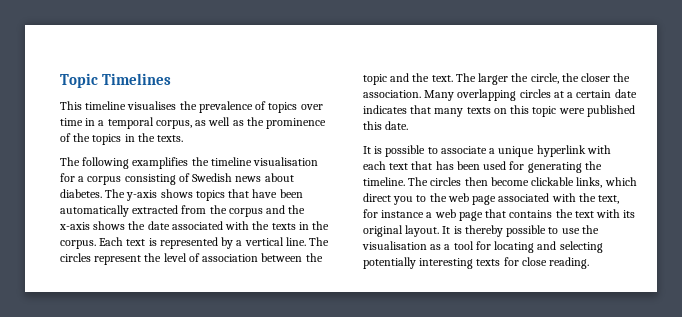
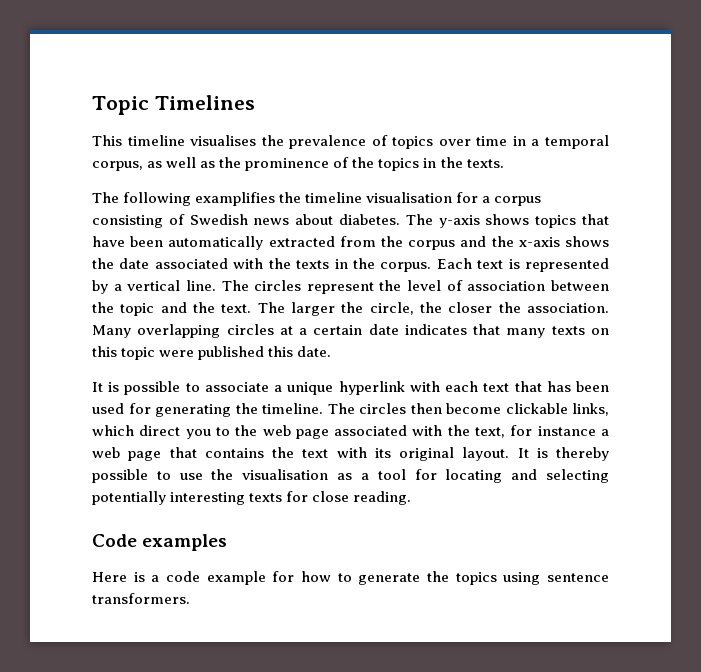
(590, 263) none -> [92,534,228,551] [92,571,609,585] [92,593,190,604] // Code examples // Here is a code example for how to generate the topics using sentence transformers.

